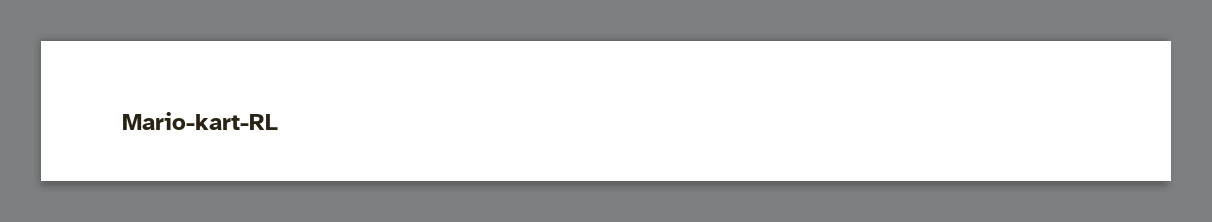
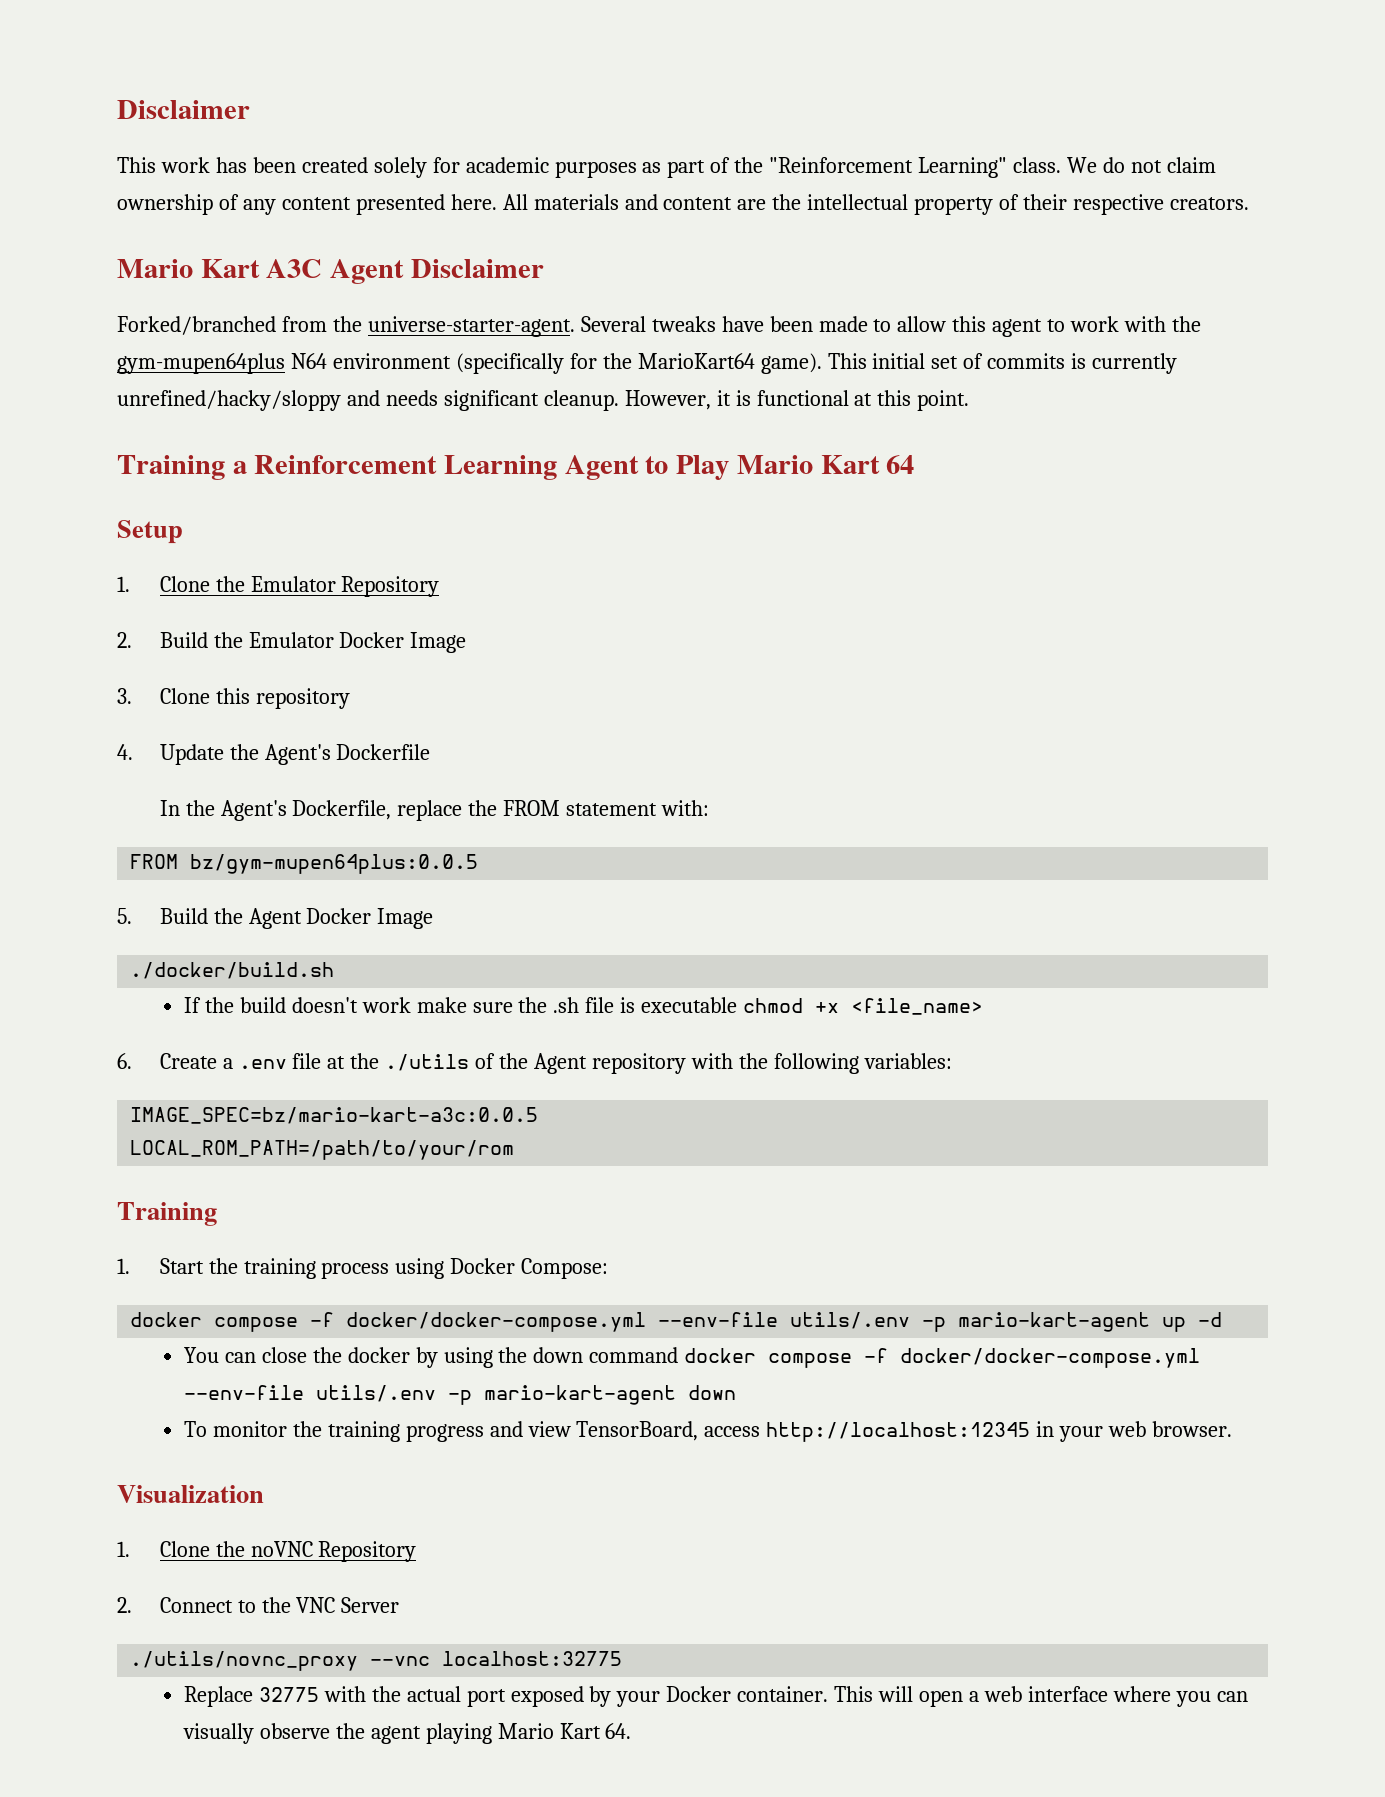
[122,112,278,130] Mario-kart-RL -> [117,100,250,119] [117,157,1216,178] [117,194,1249,215] [117,259,544,284] [117,316,1202,337] [117,353,1178,374] [117,390,970,411] [117,455,915,480] [117,520,183,544] [117,576,440,597] [117,632,467,653] [117,688,350,709] [117,744,431,765] [159,800,710,821] [130,854,479,874] [117,908,434,929] [130,962,335,979] [183,997,984,1015] [117,1053,952,1074] [130,1107,539,1124] [130,1140,515,1160] [117,1202,217,1226] [117,1258,609,1279] [130,1312,1223,1332] [183,1347,1201,1368] [183,1385,736,1405] [183,1421,1233,1442] [117,1485,264,1503] [117,1541,417,1562] [117,1597,400,1613] [130,1651,623,1671] [183,1686,1248,1707] [182,1723,632,1744] Disclaimer // This work has been created solely for academic purposes as part of the "Reinforcement Learning" class. We do not claim ownership of any content presented here. All materials and content are the intellectual property of their respective creators. // Mario Kart A3C Agent Disclaimer // Forked/branched from the universe-starter-agent. Several tweaks have been made to allow this agent to work with the gym-mupen64plus N64 environment (specifically for the MarioKart64 game). This initial set of commits is currently unrefined/hacky/sloppy and needs significant cleanup. However, it is functional at this point. // Training a Reinforcement Learning Agent to Play Mario Kart 64 // Setup // 1. Clone the Emulator Repository // 2. Build the Emulator Docker Image // 3. Clone this repository // 4. Update the Agent's Dockerfile // In the Agent's Dockerfile, replace the FROM statement with: // FROM bz/gym-mupen64plus:0.0.5 // 5. Build the Agent Docker Image // ./docker/build.sh // If the build doesn't work make sure the .sh file is executable chmod +x <file_name> // 6. Create a .env file at the ./utils of the Agent repository with the following variables: // IMAGE_SPEC=bz/mario-kart-a3c:0.0.5 // LOCAL_ROM_PATH=/path/to/your/rom // Training // 1. Start the training process using Docker Compose: // docker compose -f docker/docker-compose.yml --env-file utils/.env -p mario-kart-agent up -d // You can close the docker by using the down command docker compose -f docker/docker-compose.yml --env-file utils/.env -p mario-kart-agent down // To monitor the training progress and view TensorBoard, access http://localhost:12345 in your web browser. // Visualization // 1. Clone the noVNC Repository // 2. Connect to the VNC Server // ./utils/novnc_proxy --vnc localhost:32775 // Replace 32775 with the actual port exposed by your Docker container. This will open a web interface where you can visually observe the agent playing Mario Kart 64.

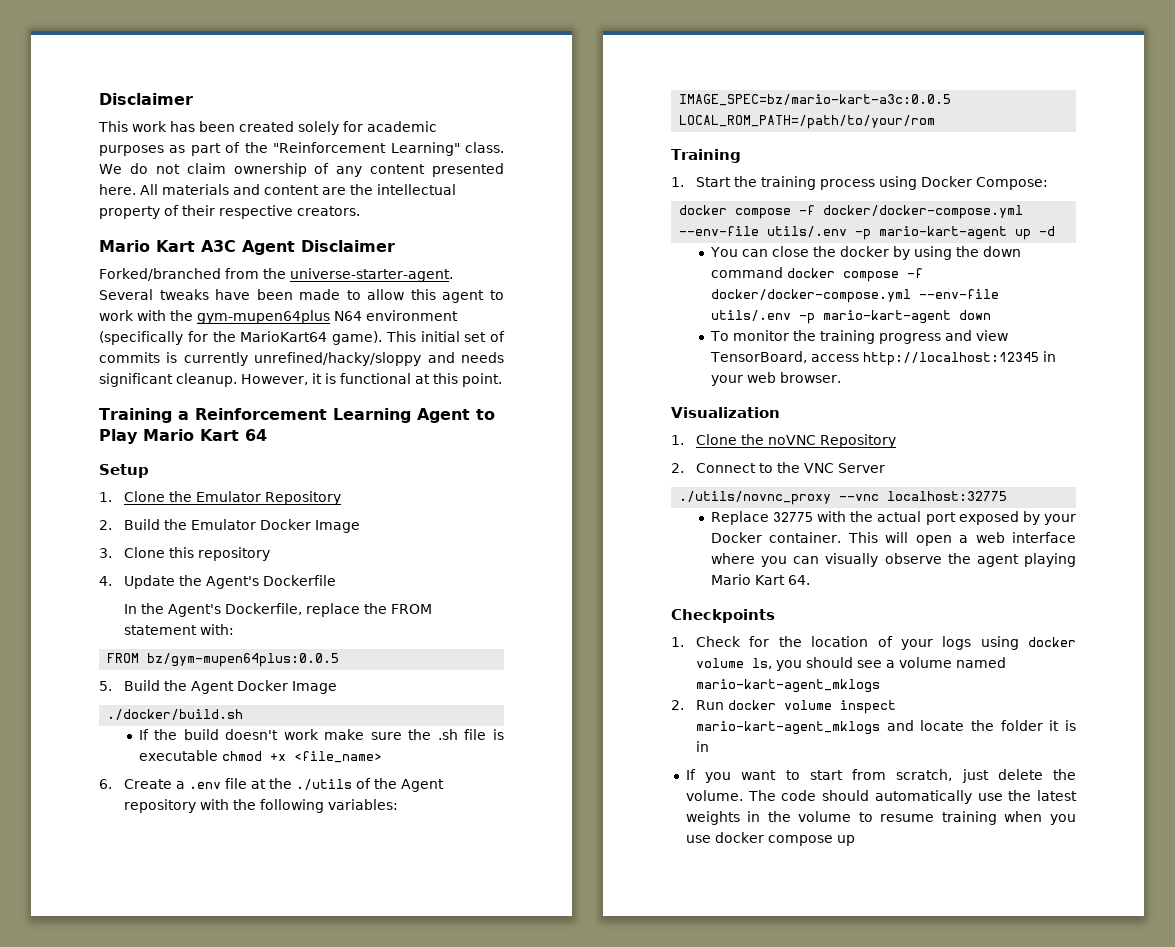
(632, 1731) none -> [671,609,775,623] [671,636,1076,650] [695,657,1006,671] [695,679,880,693] [671,700,896,714] [695,720,1076,735] [695,741,709,752] [685,769,1076,783] [685,790,1077,804] [685,811,1076,825] [685,832,855,846] // Checkpoints // 1. Check for the location of your logs using docker volume ls, you should see a volume named mario-kart-agent_mklogs // 2. Run docker volume inspect mario-kart-agent_mklogs and locate the folder it is in // If you want to start from scratch, just delete the volume. The code should automatically use the latest weights in the volume to resume training when you use docker compose up

